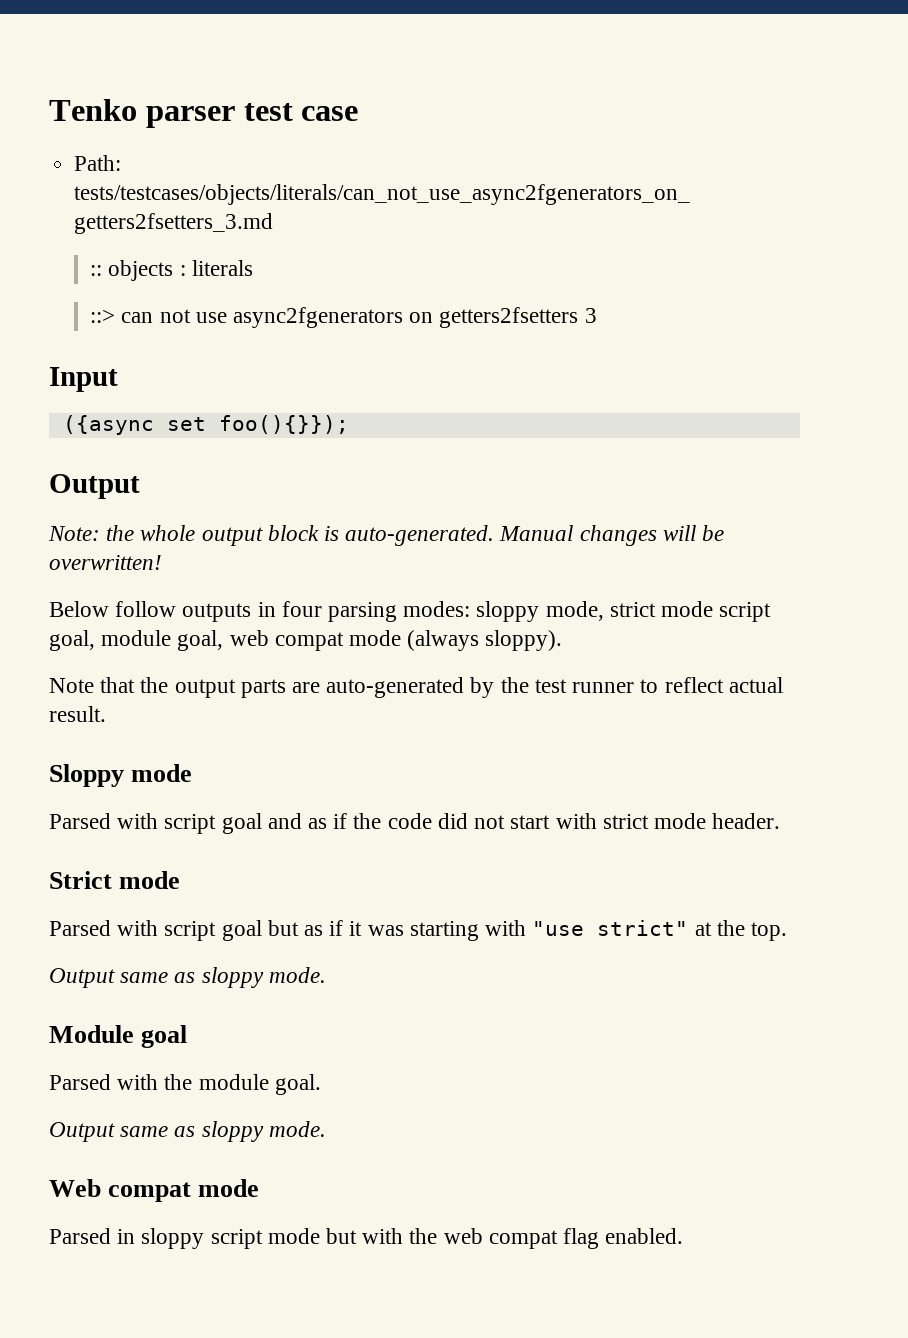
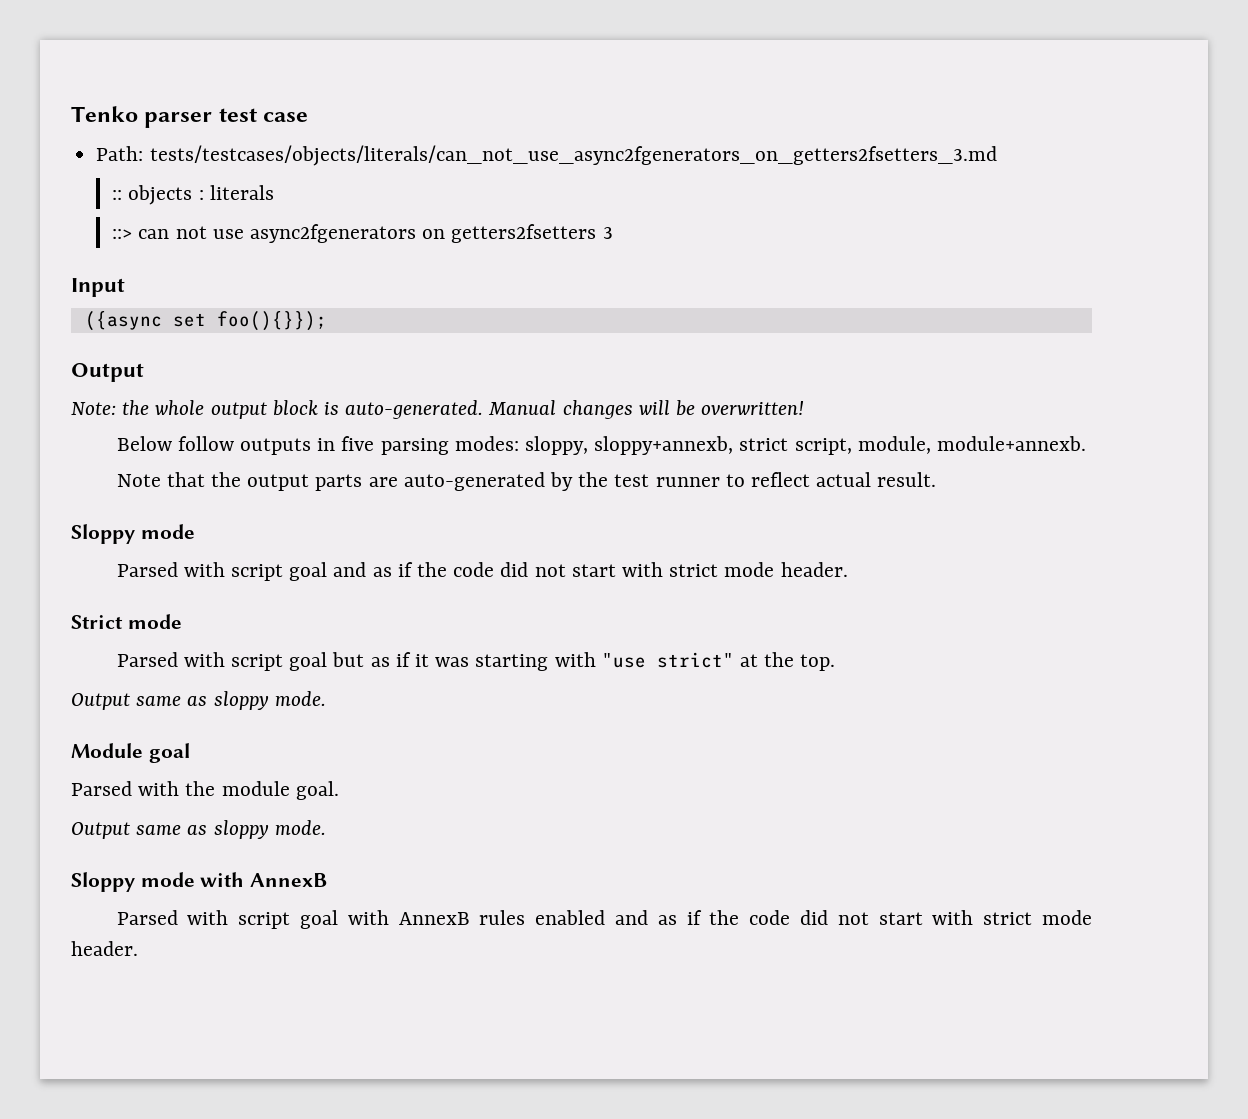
[281,601,322,617] four -> [341,436,375,451] five
[476,601,772,622] [49,630,563,651] sloppy mode, strict mode script goal, module goal, web compat mode (always sloppy). -> [524,436,1087,455] sloppy, sloppy+annexb, strict script, module, module+annexb.
[49,1179,260,1202] [49,1228,684,1249] Web compat mode // Parsed in sloppy script mode but with the web compat flag enabled. -> [71,872,328,892] [116,910,1093,929] [71,941,138,956] Sloppy mode with AnnexB // Parsed with script goal with AnnexB rules enabled and as if the code did not start with strict mode header.

